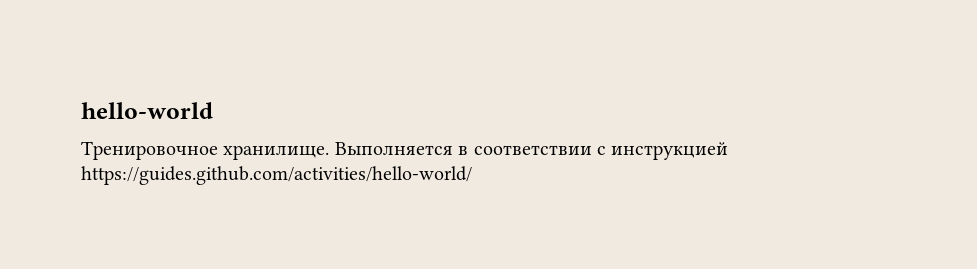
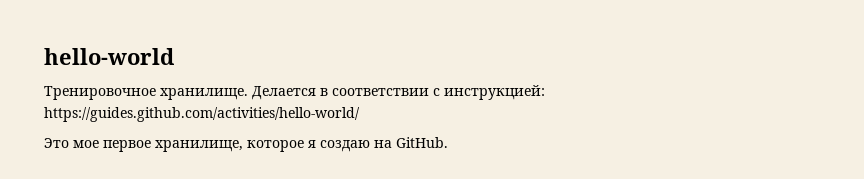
[334,142,453,155] Выполняется -> [252,86,316,100] Делается
[611,142,729,160] инструкцией -> [444,85,545,100] инструкцией:
(472, 175) none -> [44,137,448,152] // Это мое первое хранилище, которое я создаю на GitHub.

